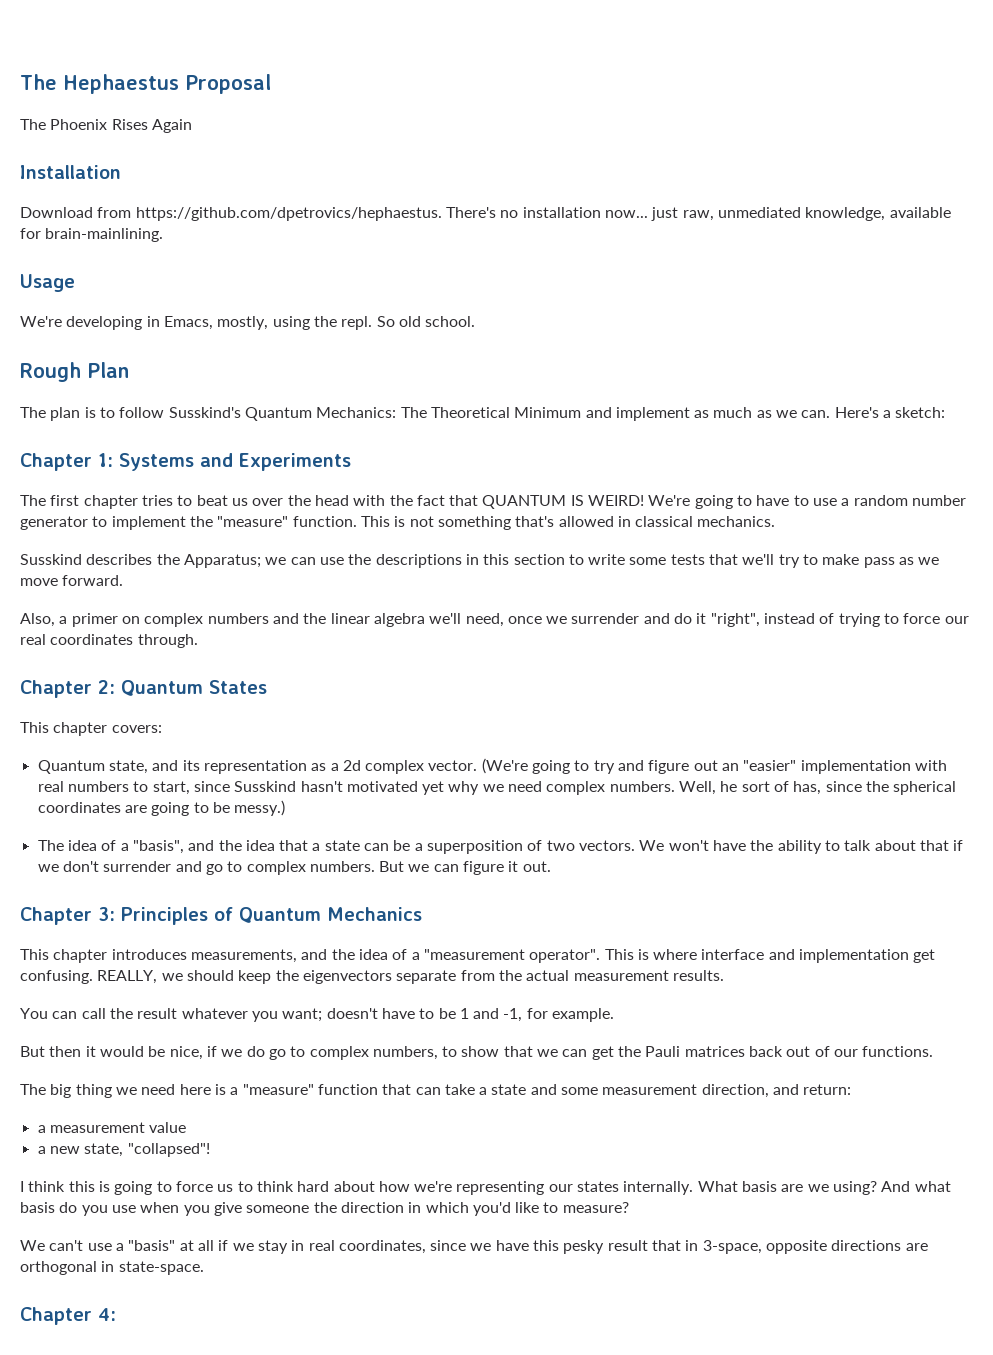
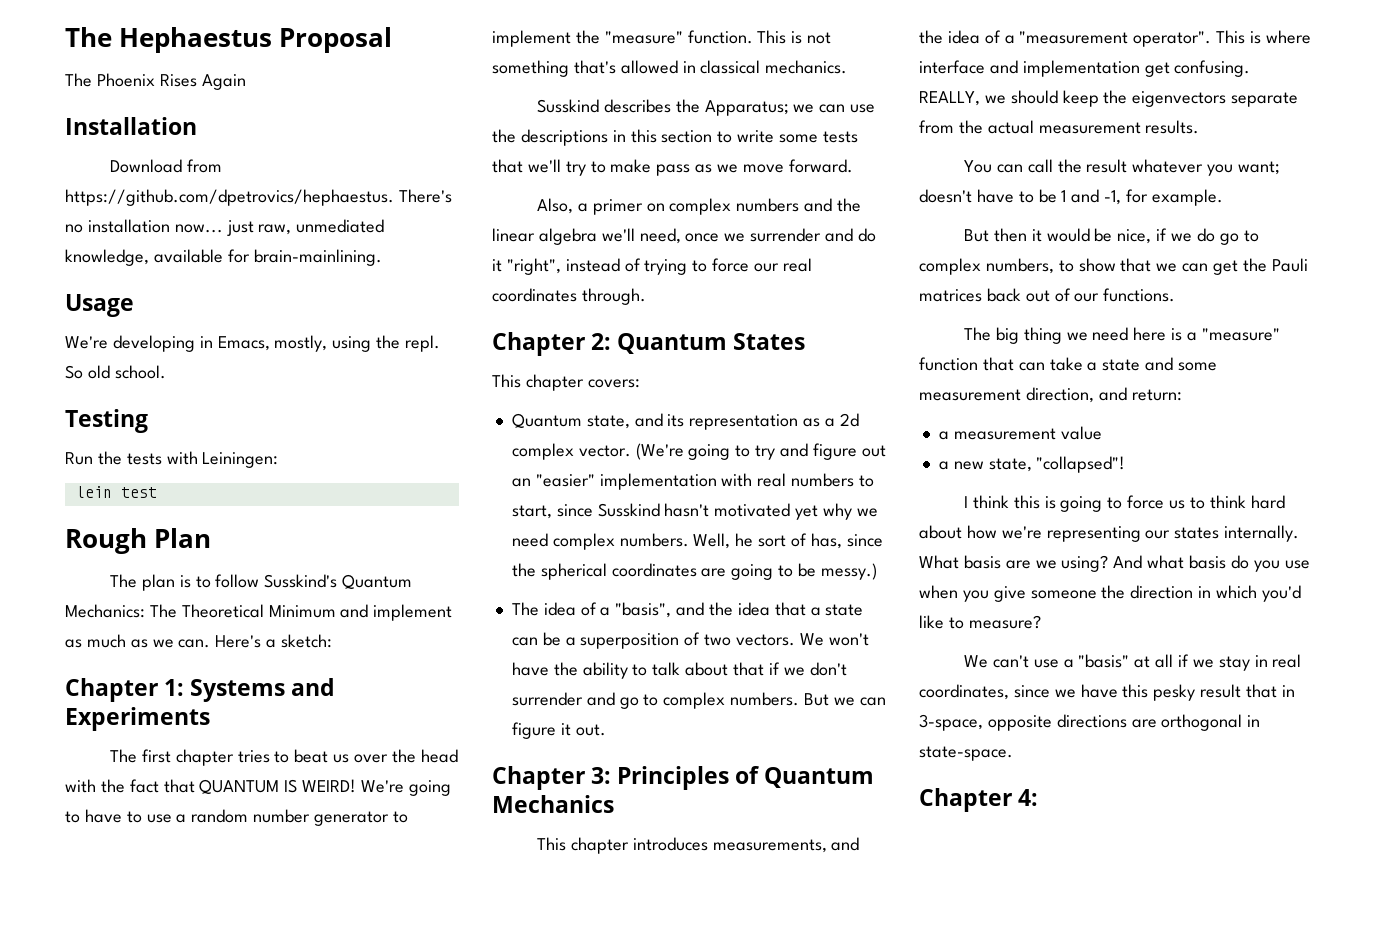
(476, 321) none -> [65,409,148,433] [65,451,279,468] [75,486,157,498] // Testing // Run the tests with Leiningen: // lein test

